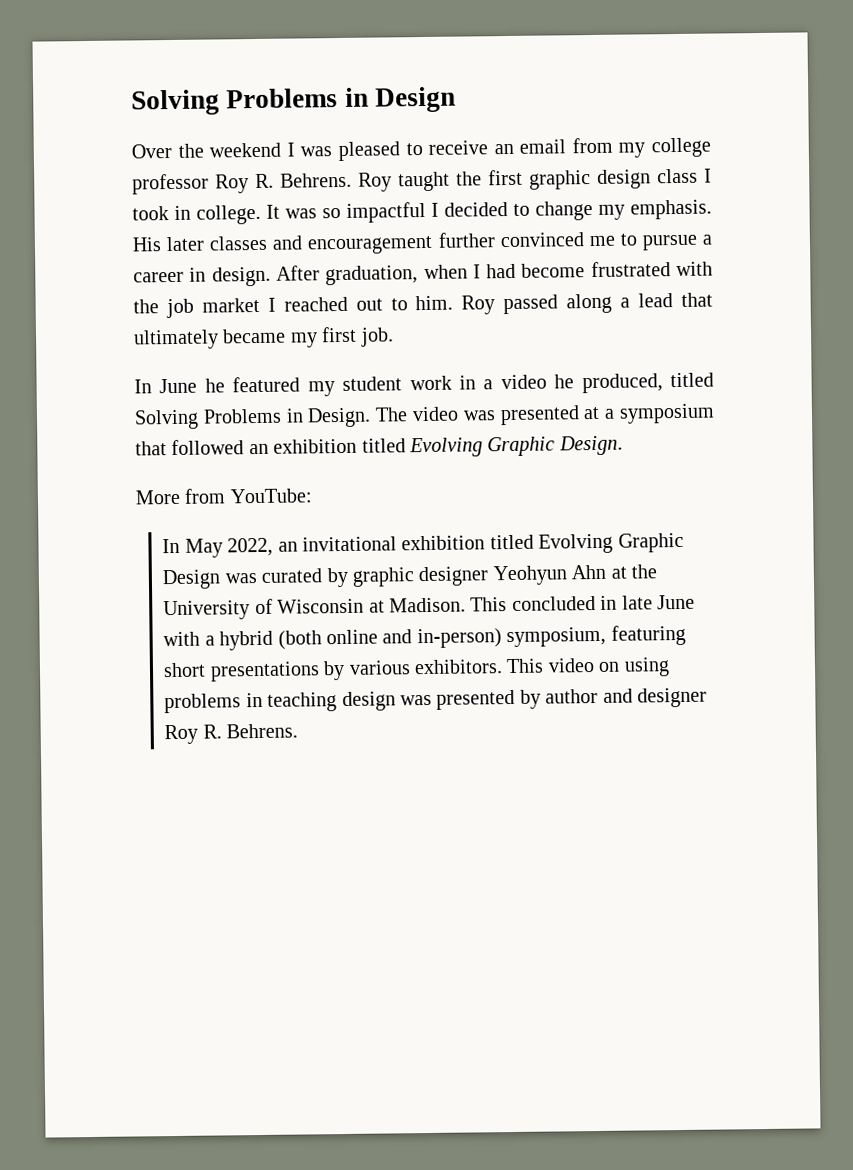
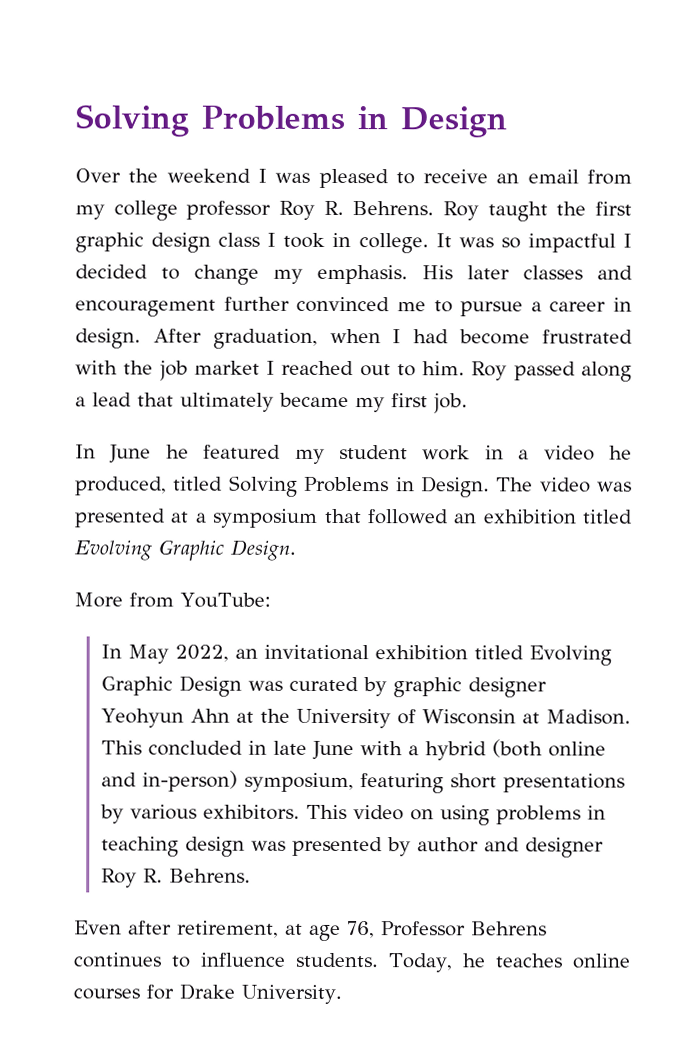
(299, 731) none -> [74,920,547,941] [73,952,631,973] [73,983,342,1005] // Even after retirement, at age 76, Professor Behrens continues to influence students. Today, he teaches online courses for Drake University.

